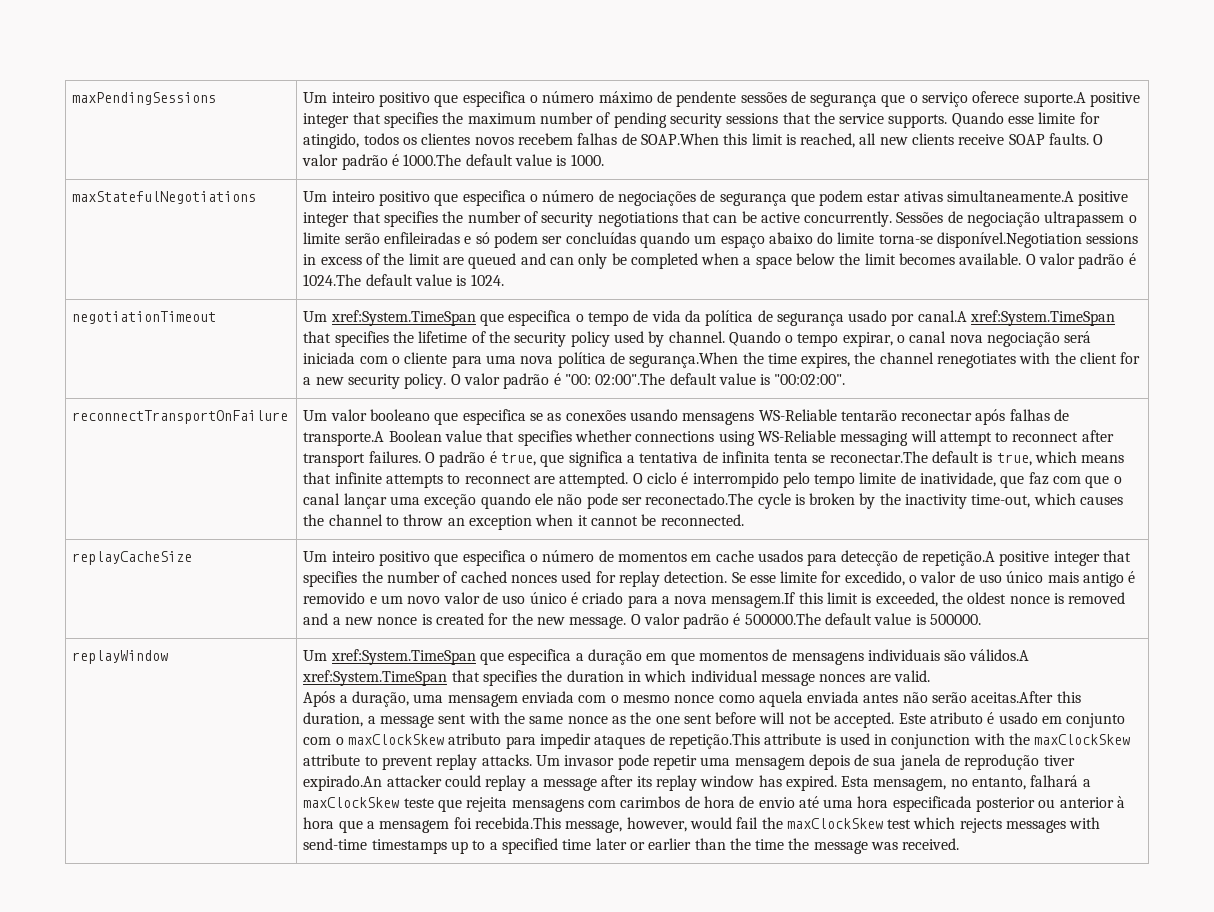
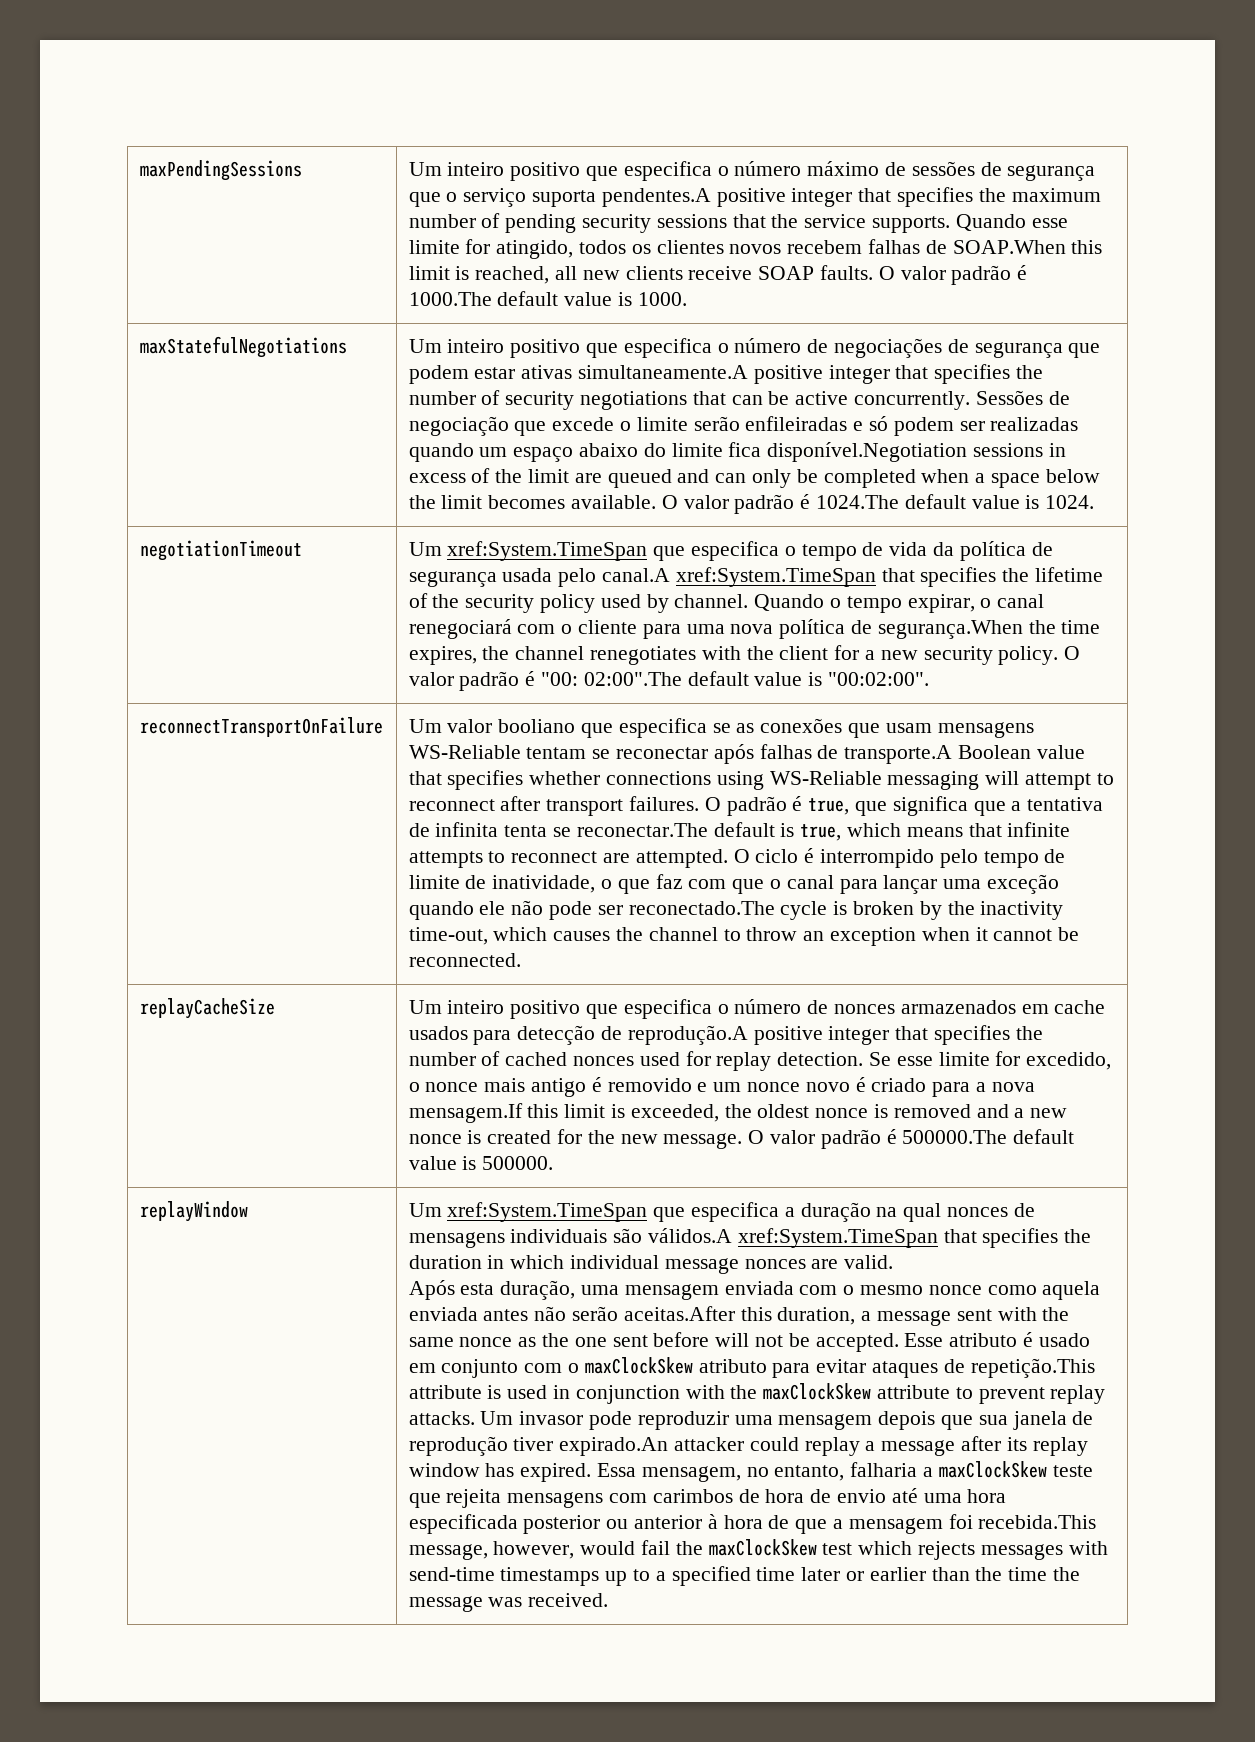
[676,91,737,107] pendente -> (907, 169) none
[972,91,1086,107] oferece suporte.A -> [532,188,711,207] suporta pendentes.A
[1044,211,1125,227] ultrapassem -> [514,417,615,436] que excede
[565,232,636,244] concluídas -> [990,417,1079,431] realizadas
[878,234,933,244] torna-se -> [728,442,762,457] fica
[848,310,915,326] usado por -> [502,568,597,587] usada pelo
[949,331,1092,347] [303,352,356,364] nova negociação será iniciada -> [408,619,512,639] renegociará
[369,409,430,421] booleano -> [498,719,576,733] booliano
[629,409,897,425] usando mensagens WS-Reliable tentarão -> [848,722,1034,738] [408,745,611,759] que usam mensagens WS-Reliable tentam se
(623, 459) none -> [973,801,1006,816] que
(856, 481) none -> [1044,849,1066,863] de
(997, 479) none -> [601,879,613,889] o
(341, 499) none -> [839,879,878,894] para
[617,552,687,562] momentos -> [834,1000,1016,1014] nonces armazenados
[922,551,996,566] repetição.A -> [627,1025,748,1045] reprodução.A
[920,571,1044,583] valor de uso único -> [425,1082,479,1092] nonce
[407,592,567,604] novo valor de uso único -> [747,1082,850,1092] nonce novo
[646,651,768,665] em que momentos -> [876,1203,1009,1222] na qual nonces
[339,695,348,703] a -> [460,1283,495,1295] esta
[898,713,926,724] Este -> [904,1333,944,1347] Esse
[539,733,591,749] impedir -> [816,1359,867,1373] evitar
[652,755,697,770] repetir -> [637,1411,729,1430] reproduzir
[854,754,870,766] de -> [941,1415,974,1430] que
[841,776,870,787] Esta -> [597,1463,637,1477] Essa
[1030,775,1079,787] falhará -> [850,1462,918,1477] falharia
(335, 823) none -> [768,1515,790,1529] de

